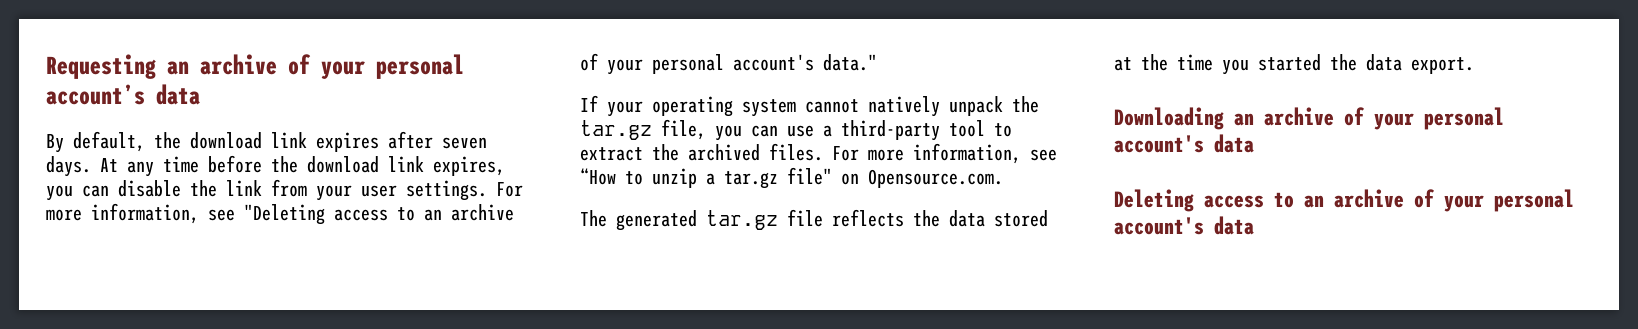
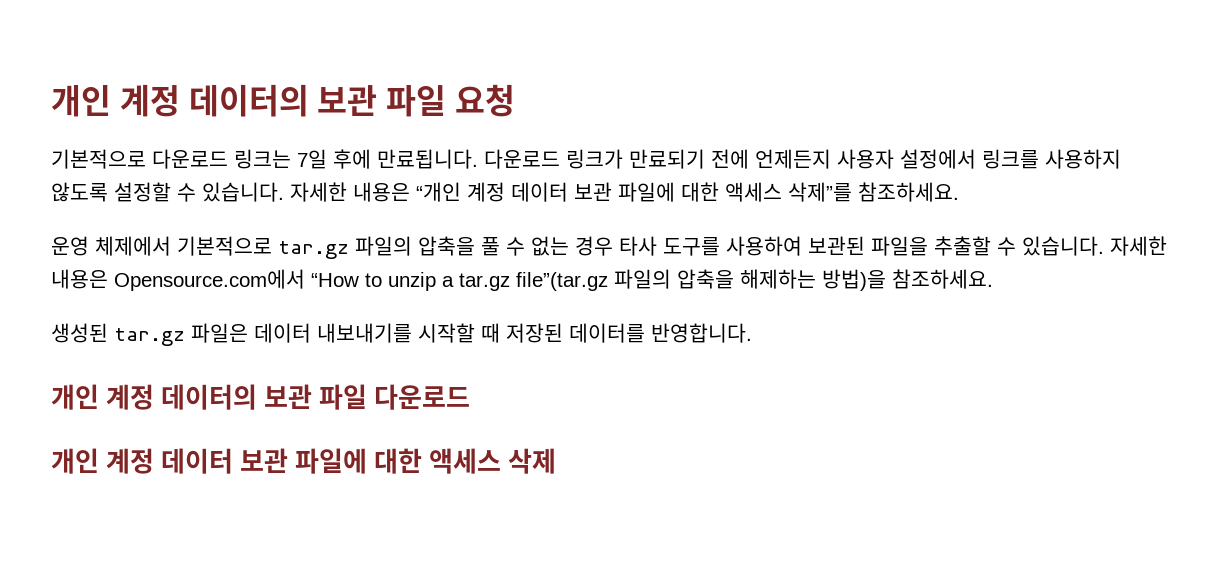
[46,54,464,79] [46,84,200,105] [46,131,487,153] [46,155,505,177] [46,179,523,201] [46,203,514,225] [580,53,877,75] [580,95,1039,117] [580,119,1012,141] [580,143,1057,164] Requesting an archive of your personal account’s data // By default, the download link expires after seven days. At any time before the download link expires, you can disable the link from your user settings. For more information, see "Deleting access to an archive of your personal account's data." // If your operating system cannot natively unpack the tar.gz file, you can use a third-party tool to extract the archived files. For more information, see -> [51,84,515,117] [51,149,1121,169] [51,182,959,202] [51,236,1167,259] [51,269,305,291] 개인 계정 데이터의 보관 파일 요청 // 기본적으로 다운로드 링크는 7일 후에 만료됩니다. 다운로드 링크가 만료되기 전에 언제든지 사용자 설정에서 링크를 사용하지 않도록 설정할 수 있습니다. 자세한 내용은 “개인 계정 데이터 보관 파일에 대한 액세스 삭제”를 참조하세요. // 운영 체제에서 기본적으로 tar.gz 파일의 압축을 풀 수 없는 경우 타사 도구를 사용하여 보관된 파일을 추출할 수 있습니다. 자세한 내용은 Opensource.com에서
[787,167,1003,188] [580,209,1048,231] [1114,54,1474,75] [1114,107,1504,130] [1114,134,1254,153] [1114,189,1574,212] [1114,216,1254,235] file" on Opensource.com. // The generated tar.gz file reflects the data stored at the time you started the data export. // Downloading an archive of your personal account's data // Deleting access to an archive of your personal account's data -> [516,269,993,291] [51,323,752,346] [51,384,471,410] [51,448,557,474] file”(tar.gz 파일의 압축을 해제하는 방법)을 참조하세요. // 생성된 tar.gz 파일은 데이터 내보내기를 시작할 때 저장된 데이터를 반영합니다. // 개인 계정 데이터의 보관 파일 다운로드 // 개인 계정 데이터 보관 파일에 대한 액세스 삭제

